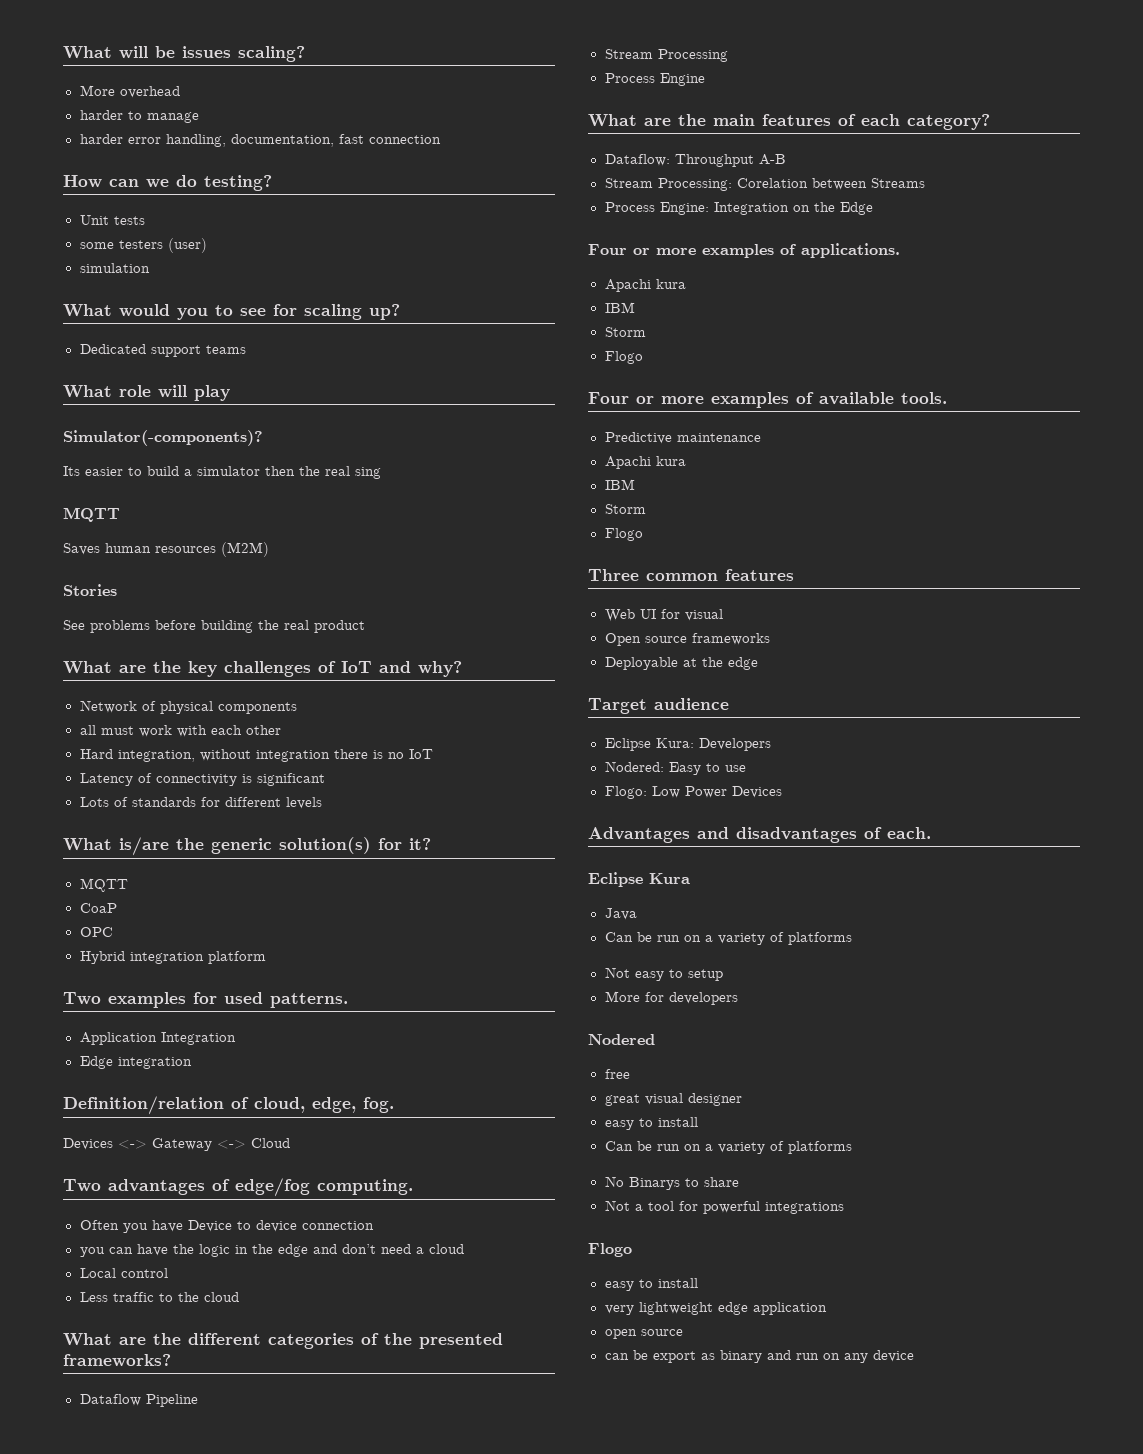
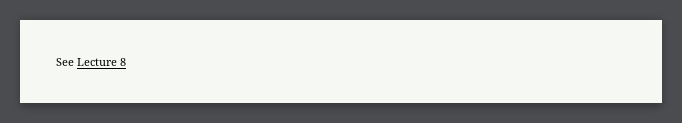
[63,46,305,62] [79,85,180,98] [79,110,199,123] [79,134,441,147] [63,175,272,191] [79,215,145,225] [79,238,207,253] [79,263,150,273] [63,304,400,320] [79,344,246,357] [63,385,230,401] [63,430,263,446] [63,466,381,479] [63,507,120,522] [63,542,269,557] [63,584,117,596] [63,620,365,633] [63,661,462,677] [79,700,297,714] [79,725,281,737] [79,749,433,762] [79,773,325,786] [79,797,322,809] [63,837,431,856] [79,878,128,892] [79,903,117,913] [79,927,113,937] [79,951,266,964] [63,992,348,1008] [79,1032,236,1045] [79,1056,192,1069] [63,1096,394,1115] [63,1138,290,1151] [63,1178,413,1197] [79,1220,374,1233] [79,1244,464,1257] [79,1268,168,1278] [79,1292,239,1302] [63,1333,503,1349] [63,1354,171,1367] [79,1394,198,1407] [604,49,728,62] [604,73,705,86] [588,114,990,130] [604,154,786,167] [604,178,925,191] [604,202,873,215] [588,243,900,258] [604,279,686,292] [604,302,635,313] [604,327,646,337] [604,351,643,364] [588,392,947,408] [604,432,761,444] [604,456,686,469] [604,479,635,490] [604,504,646,514] [604,528,643,541] [588,569,794,581] [604,609,723,622] [604,633,770,646] [604,657,758,670] [588,698,729,714] [604,738,771,751] [604,761,746,775] [604,786,782,799] [588,827,931,843] [588,872,690,887] [604,908,637,920] [604,932,852,945] [604,967,723,981] [604,991,738,1005] [588,1034,655,1045] [604,1069,630,1079] [604,1093,742,1106] [604,1117,698,1130] [604,1141,852,1154] [604,1176,739,1190] [604,1200,844,1214] [588,1243,632,1257] [604,1278,698,1291] [604,1302,827,1315] [604,1329,683,1339] [604,1350,914,1363] What will be issues scaling? // More overhead // harder to manage // harder error handling, documentation, fast connection // How can we do testing? // Unit tests // some testers (user) // simulation // What would you to see for scaling up? // Dedicated support teams // What role will play // Simulator(-components)? // Its easier to build a simulator then the real sing // MQTT // Saves human resources (M2M) // Stories // See problems before building the real product // What are the key challenges of IoT and why? // Network of physical components // all must work with each other // Hard integration, without integration there is no IoT // Latency of connectivity is significant // Lots of standards for different levels // What is/are the generic solution(s) for it? // MQTT // CoaP // OPC // Hybrid integration platform // Two examples for used patterns. // Application Integration // Edge integration // Definition/relation of cloud, edge, fog. // Devices <-> Gateway <-> Cloud // Two advantages of edge/fog computing. // Often you have Device to device connection // you can have the logic in the edge and don’t need a cloud // Local control // Less traffic to the cloud // What are the different categories of the presented frameworks? // Dataflow Pipeline // Stream Processing // Process Engine // What are the main features of each category? // Dataflow: Throughput A-B // Stream Processing: Corelation between Streams // Process Engine: Integration on the Edge // Four or more examples of applications. // Apachi kura // IBM // Storm // Flogo // Four or more examples of available tools. // Predictive maintenance // Apachi kura // IBM // Storm // Flogo // Three common features // Web UI for visual // Open source frameworks // Deployable at the edge // Target audience // Eclipse Kura: Developers // Nodered: Easy to use // Flogo: Low Power Devices // Advantages and disadvantages of each. // Eclipse Kura // Java // Can be run on a variety of platforms // Not easy to setup // More for developers // Nodered // free // great visual designer // easy to install // Can be run on a variety of platforms // No Binarys to share // Not a tool for powerful integrations // Flogo // easy to install // very lightweight edge application // open source // can be export as binary and run on any device -> [56,58,126,66] See Lecture 8

